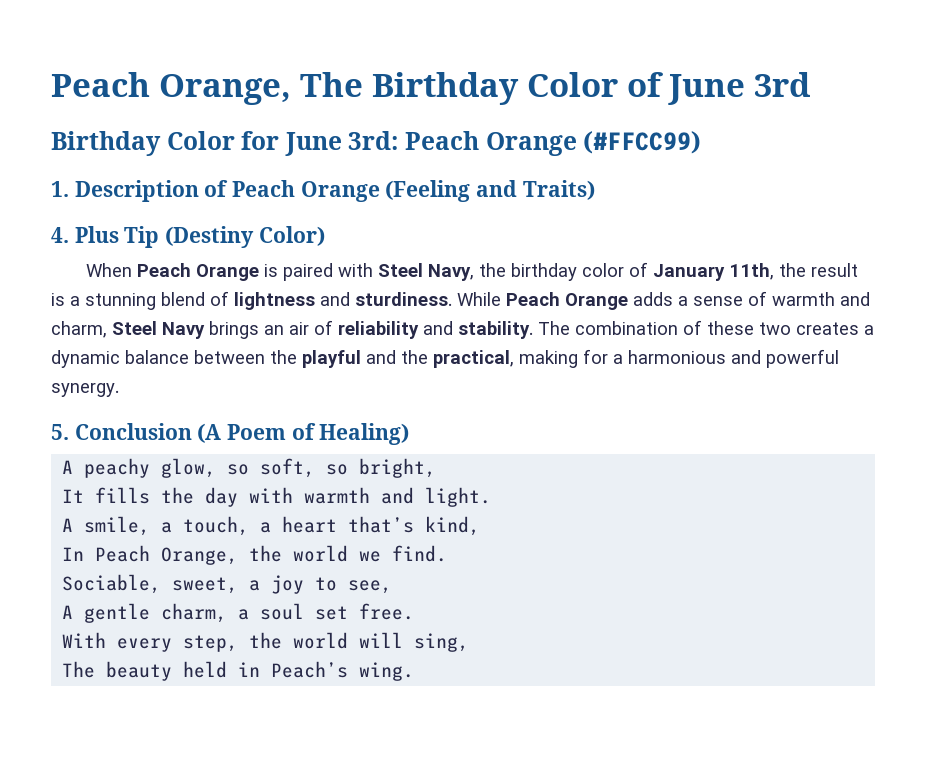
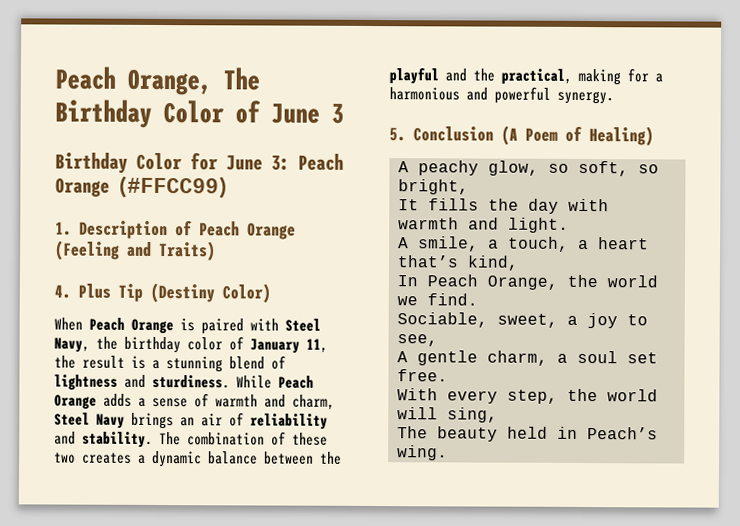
[754,72,810,97] 3rd -> [331,103,344,124] 3
[348,131,399,150] 3rd: -> [271,155,290,171] 3:
[728,263,774,280] 11th, -> [306,338,328,353] 11,

